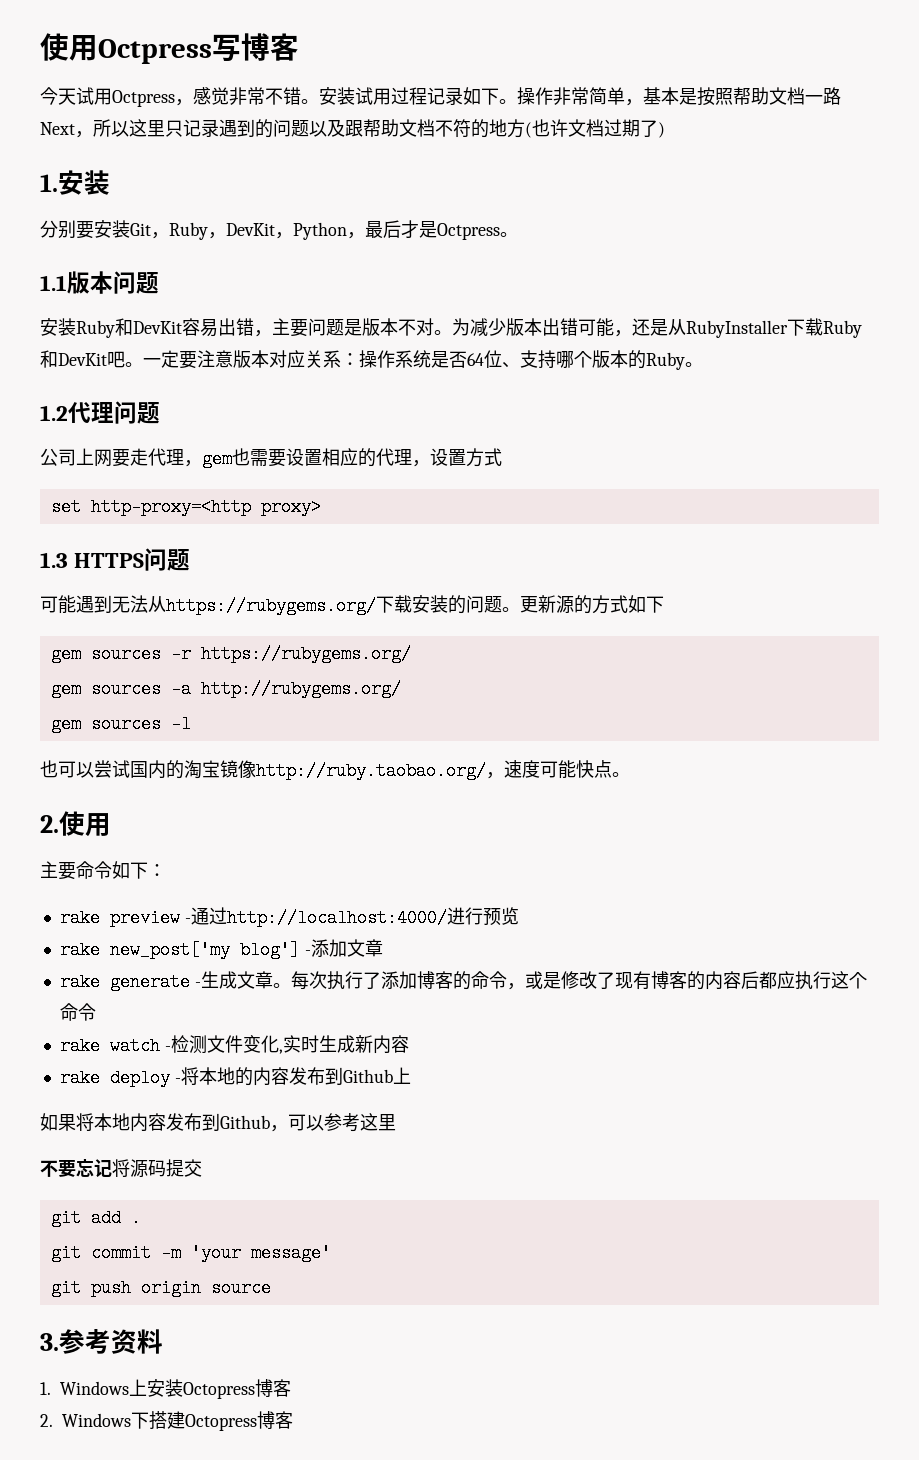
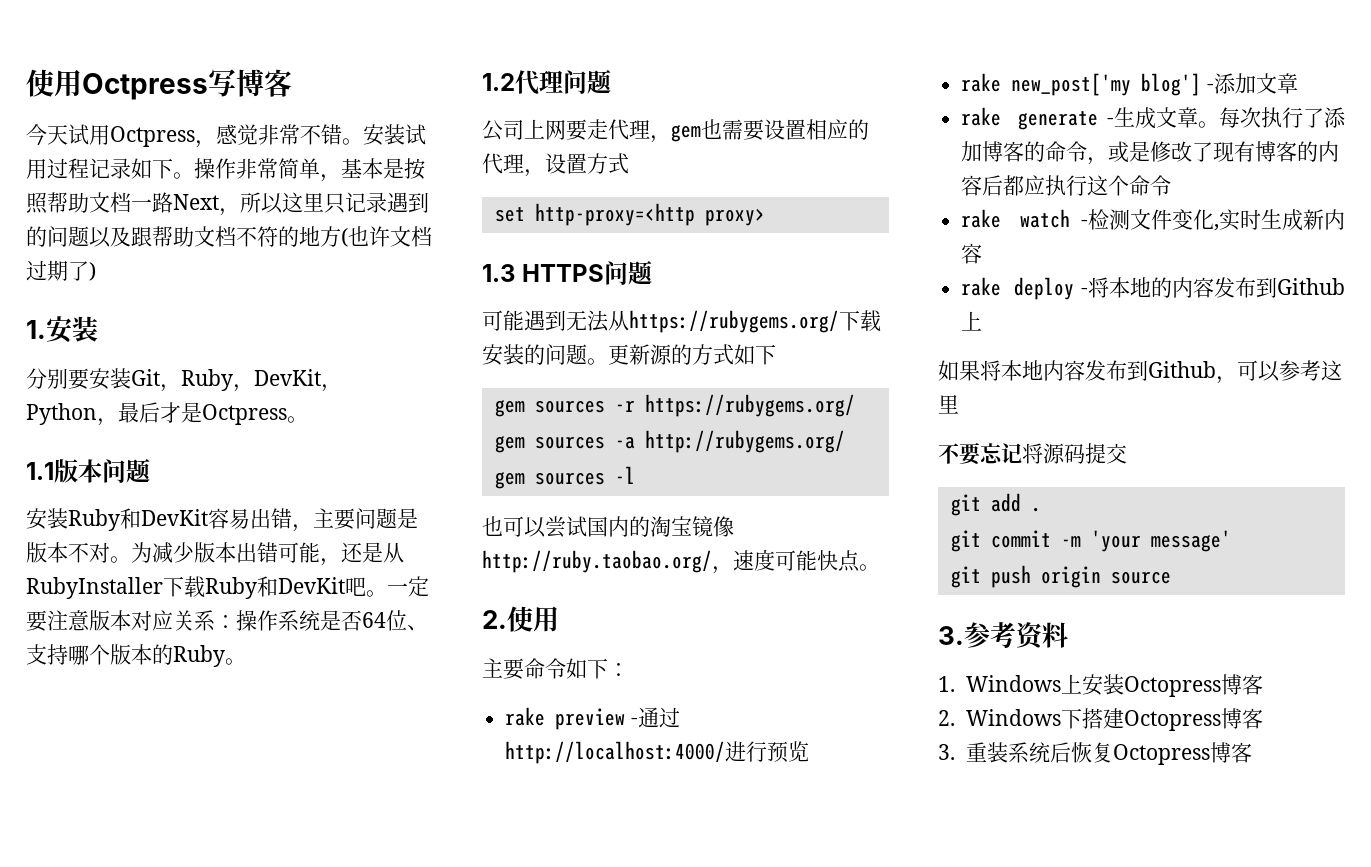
(293, 1420) none -> [938,742,1252,765] // 3.重装系统后恢复Octopress博客

